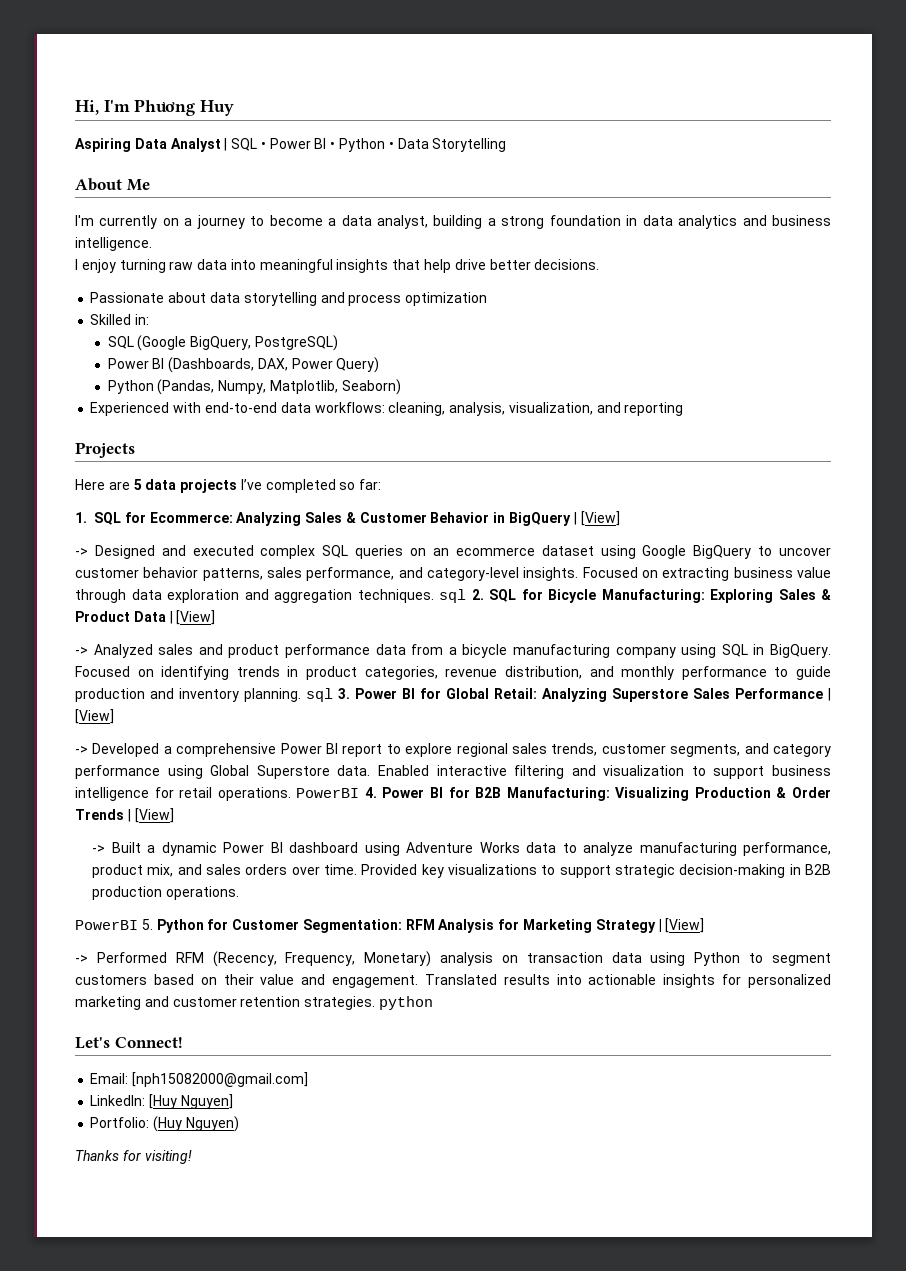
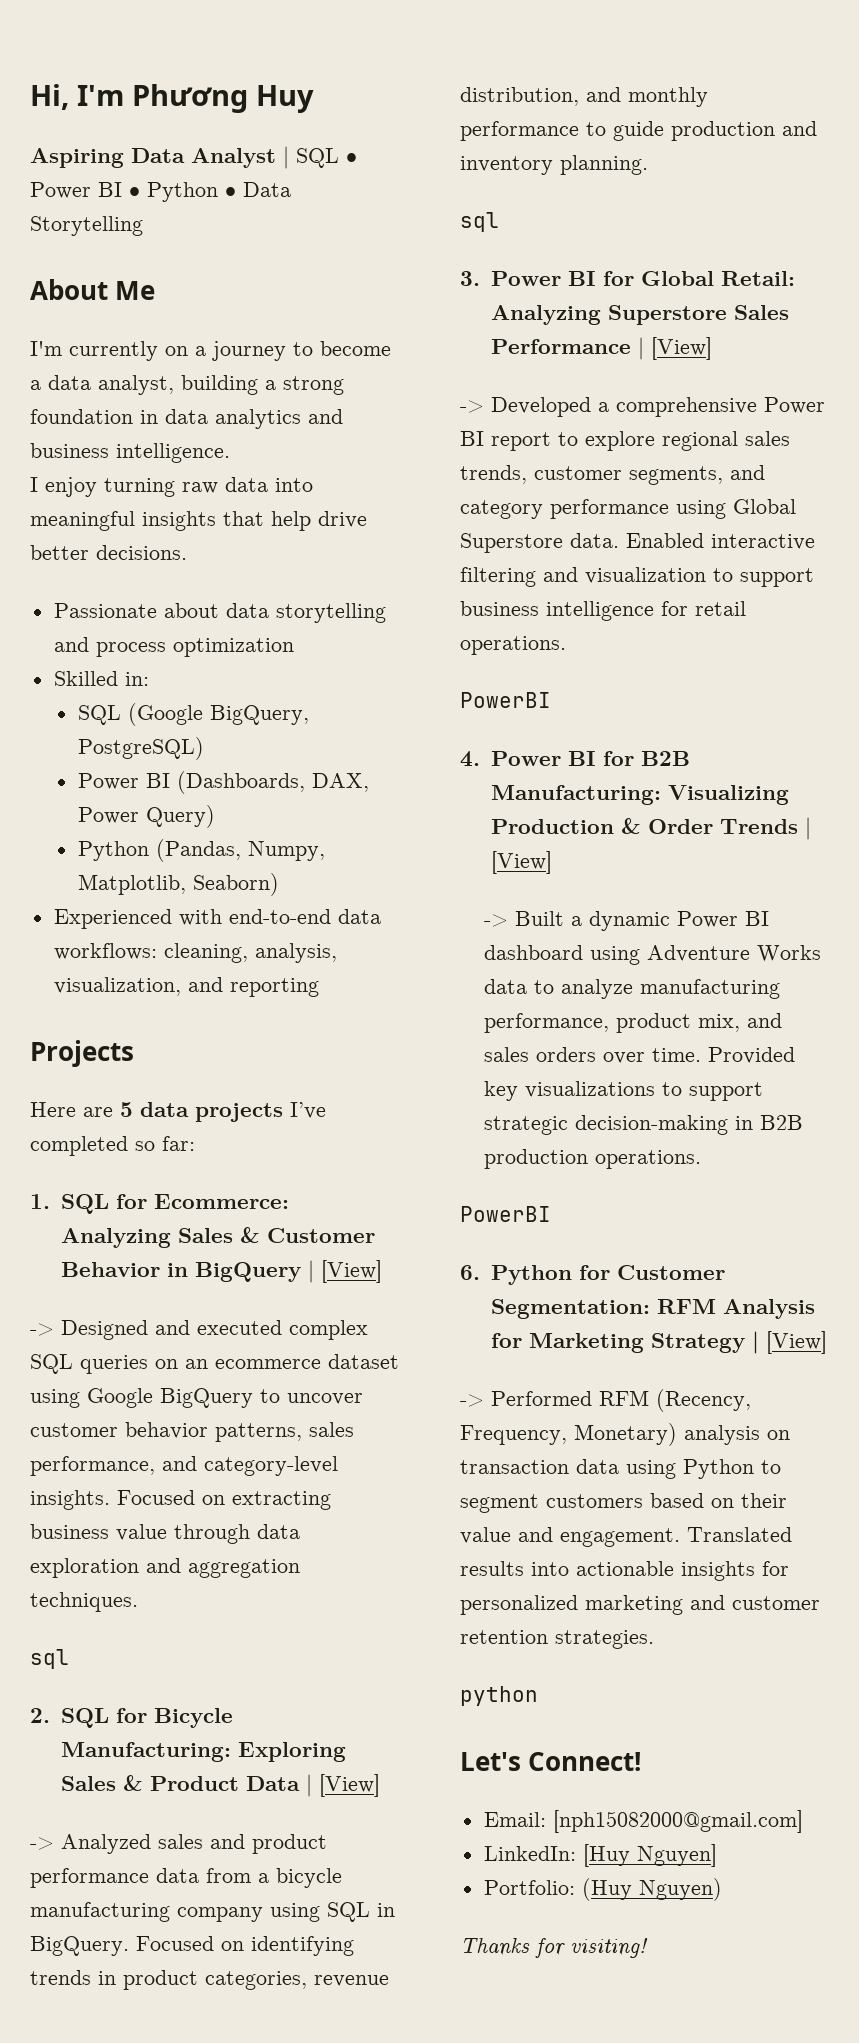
[439,589,466,603] sql -> [30,1649,69,1669] // sql //
[306,688,333,702] sql -> [460,212,499,232] // sql //
[296,788,360,798] PowerBI -> [460,692,551,708] // PowerBI //
[141,919,153,930] 5. -> [460,1265,480,1280] // 6.
(376, 1003) none -> (654, 1639) //

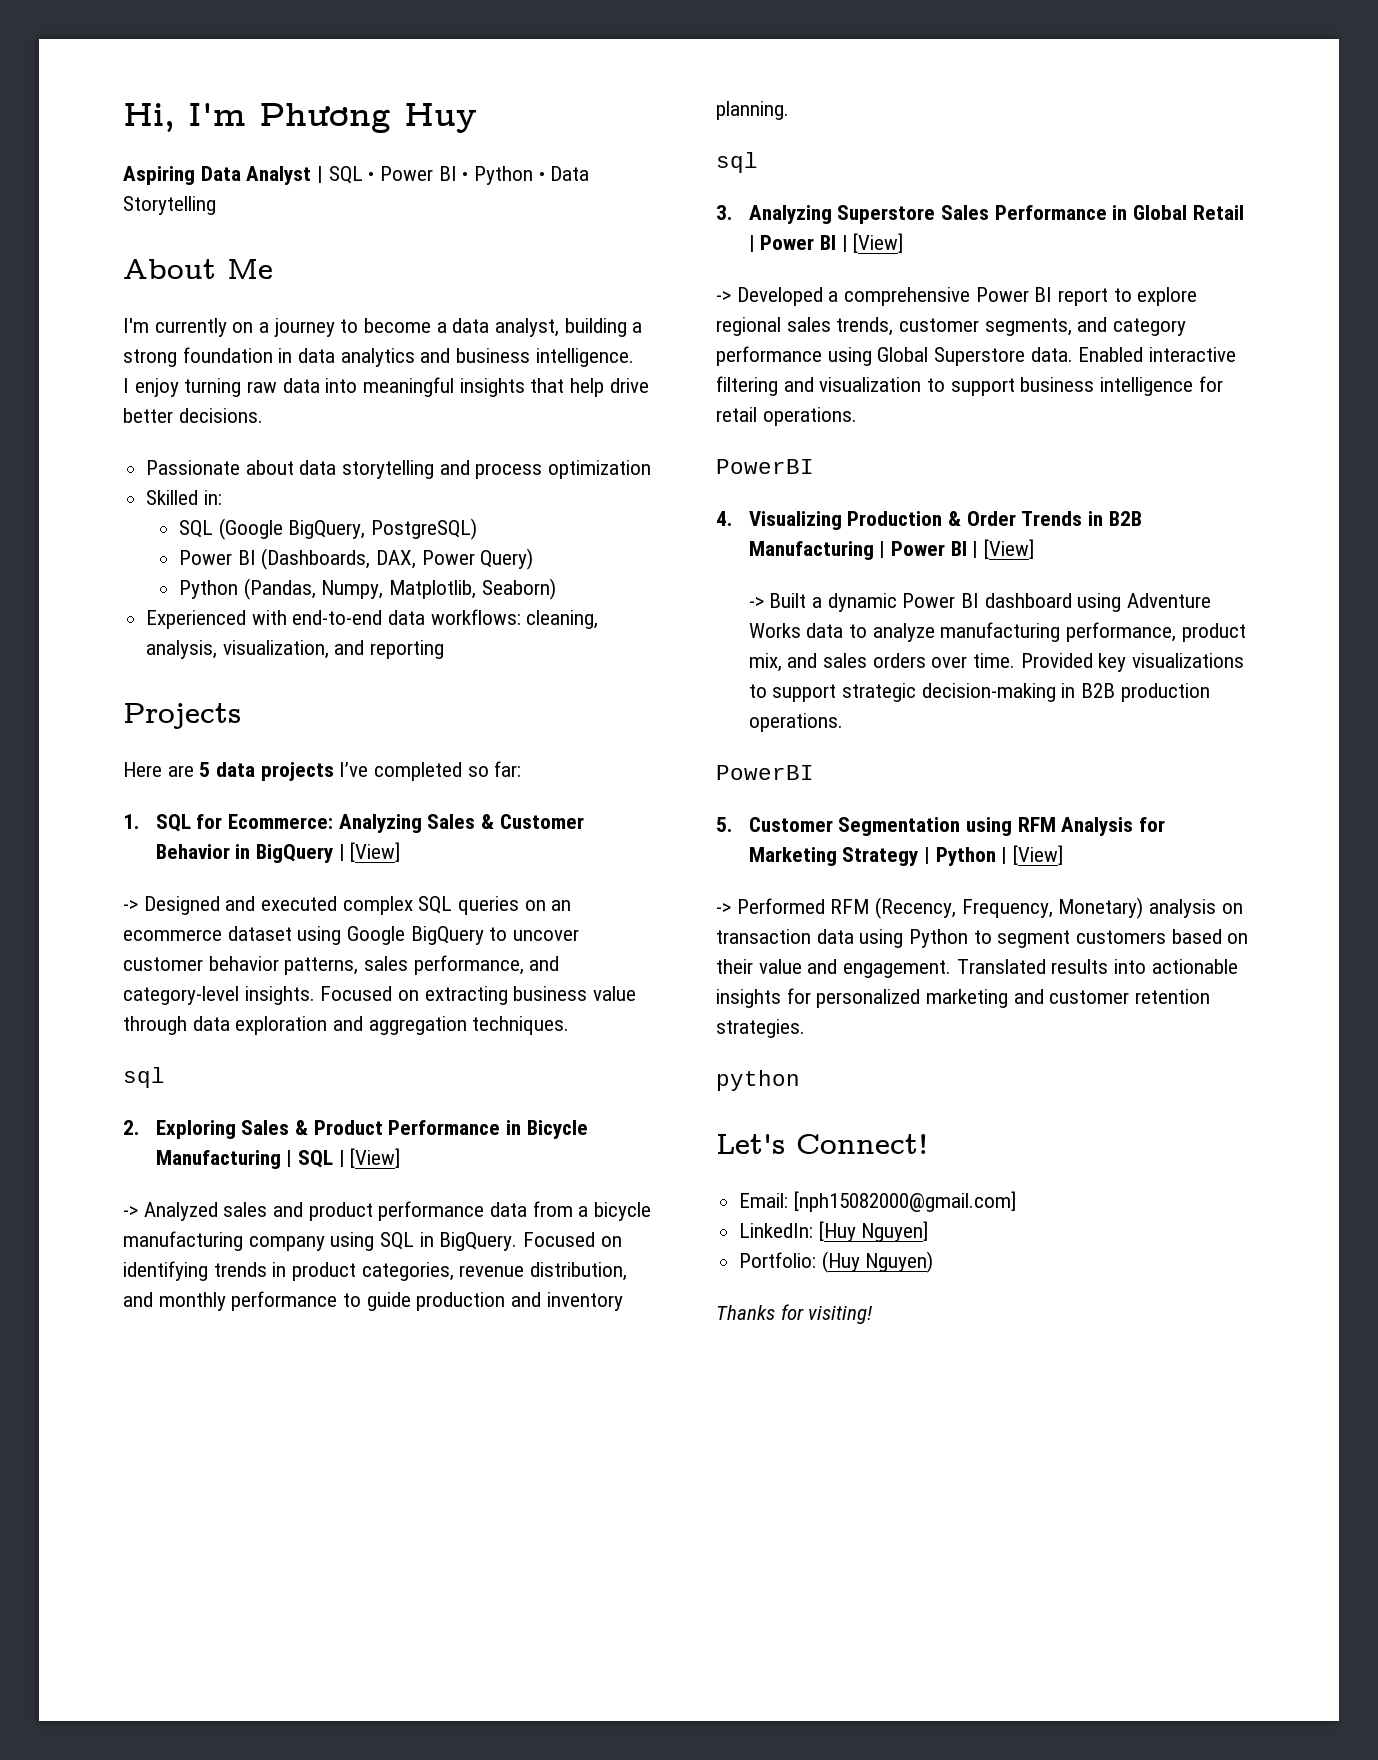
[60,1708,233,1728] [60,1742,346,1762] [60,1775,300,1791] SQL for Bicycle Manufacturing: Exploring Sales & Product Data -> [155,1120,588,1139] [155,1150,334,1169] Exploring Sales & Product Performance in Bicycle Manufacturing | SQL
[490,271,795,286] [490,305,789,325] [490,339,631,354] Power BI for Global Retail: Analyzing Superstore Sales Performance -> [748,205,1244,224] [748,235,837,252] Analyzing Superstore Sales Performance in Global Retail | Power BI
[490,751,690,766] [490,785,661,805] Power BI for B2B Manufacturing: -> (732, 518) none
(798, 826) none -> [1088,511,1142,526] [748,541,967,560] in B2B Manufacturing | Power BI
[460,1265,725,1285] [490,1299,650,1319] 6. Python for Customer Segmentation: -> [716,817,1013,836] 5. Customer Segmentation using
(759, 1342) none -> [935,847,1008,866] Python |

